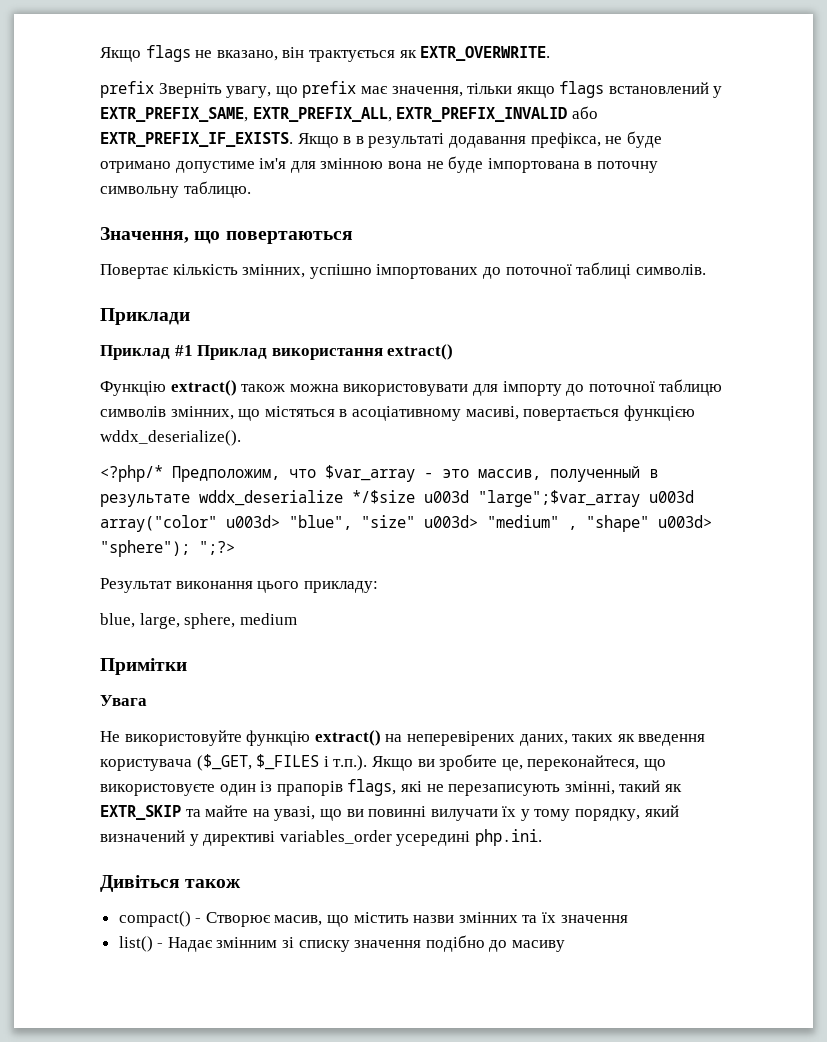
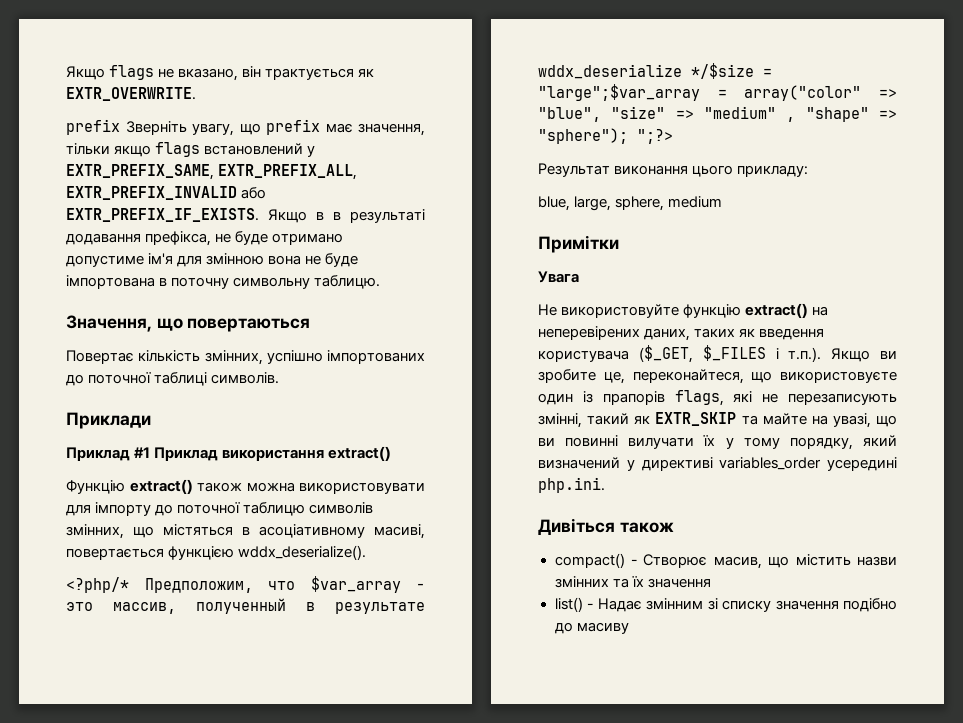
[424,490,694,507] [100,515,280,532] u003d "large";$var_array u003d array("color" u003d> -> [763,68,772,77] [538,84,897,101] = "large";$var_array = array("color" =>
[424,515,478,528] u003d> -> [675,110,694,119] =>
[658,515,712,528] u003d> -> [879,110,897,119] =>

